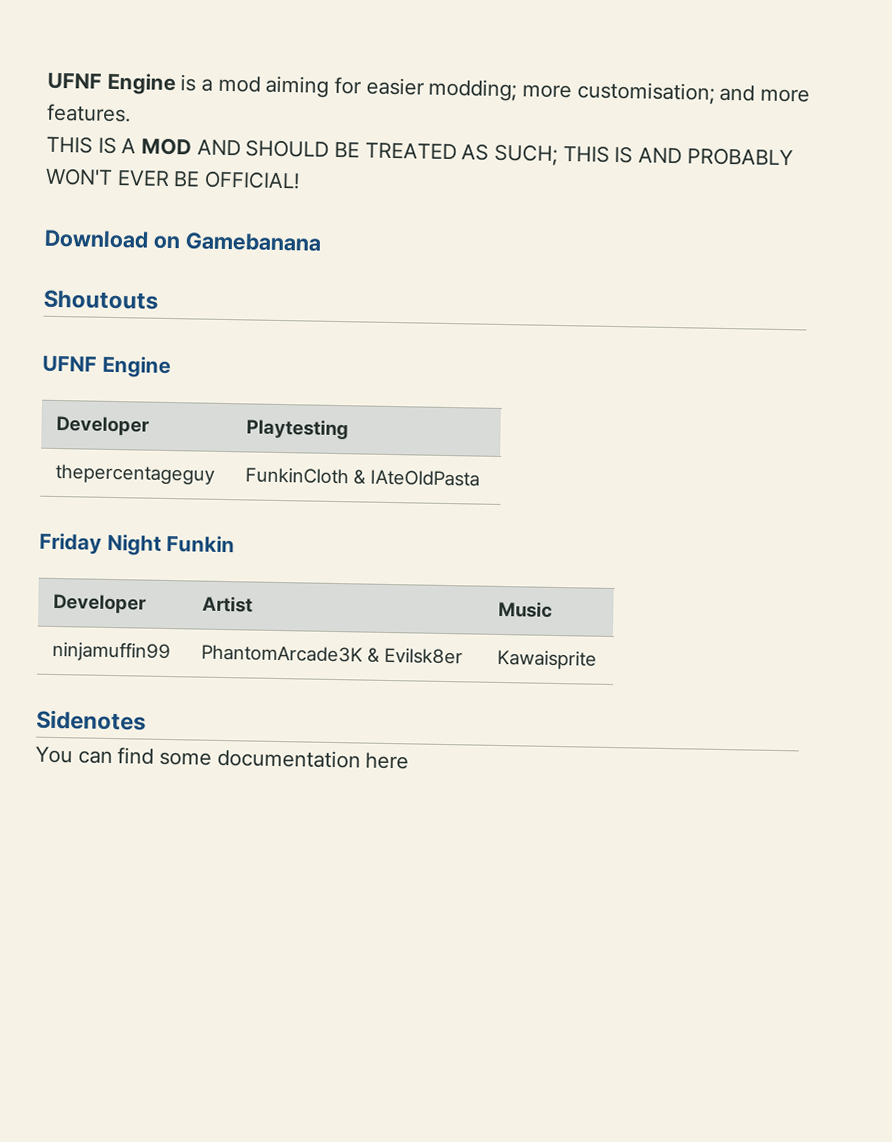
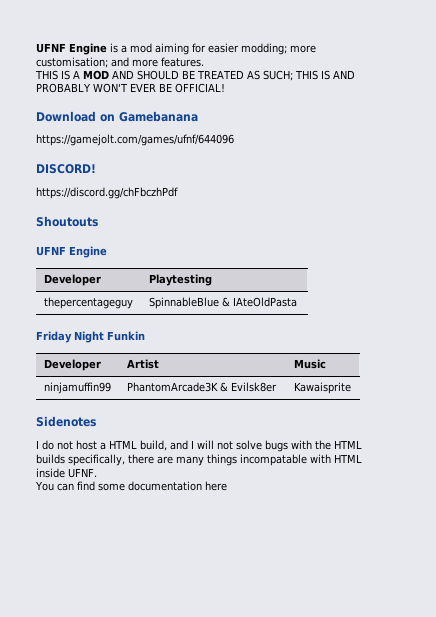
(322, 242) none -> [36,134,234,146] [36,164,96,174] [36,187,178,199] // https://gamejolt.com/games/ufnf/644096 // DISCORD! // https://discord.gg/chFbczhPdf
[245,467,350,485] FunkinCloth -> [148,297,219,309] SpinnableBlue
(146, 720) none -> [36,440,362,452] [36,454,362,466] [36,468,97,478] // I do not host a HTML build, and I will not solve bugs with the HTML builds specifically, there are many things incompatable with HTML inside UFNF.

